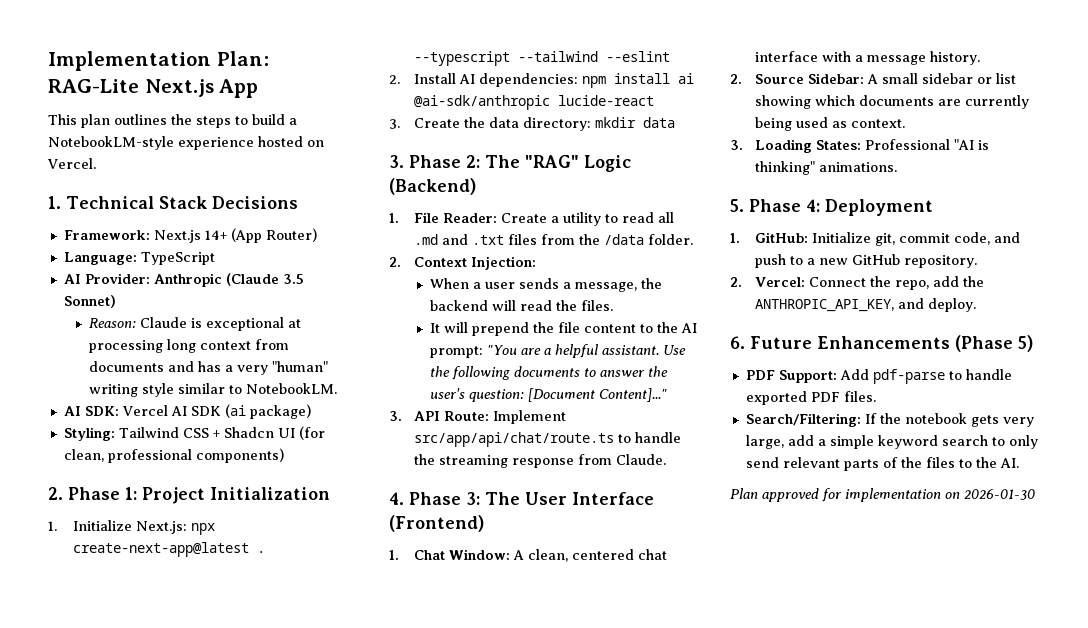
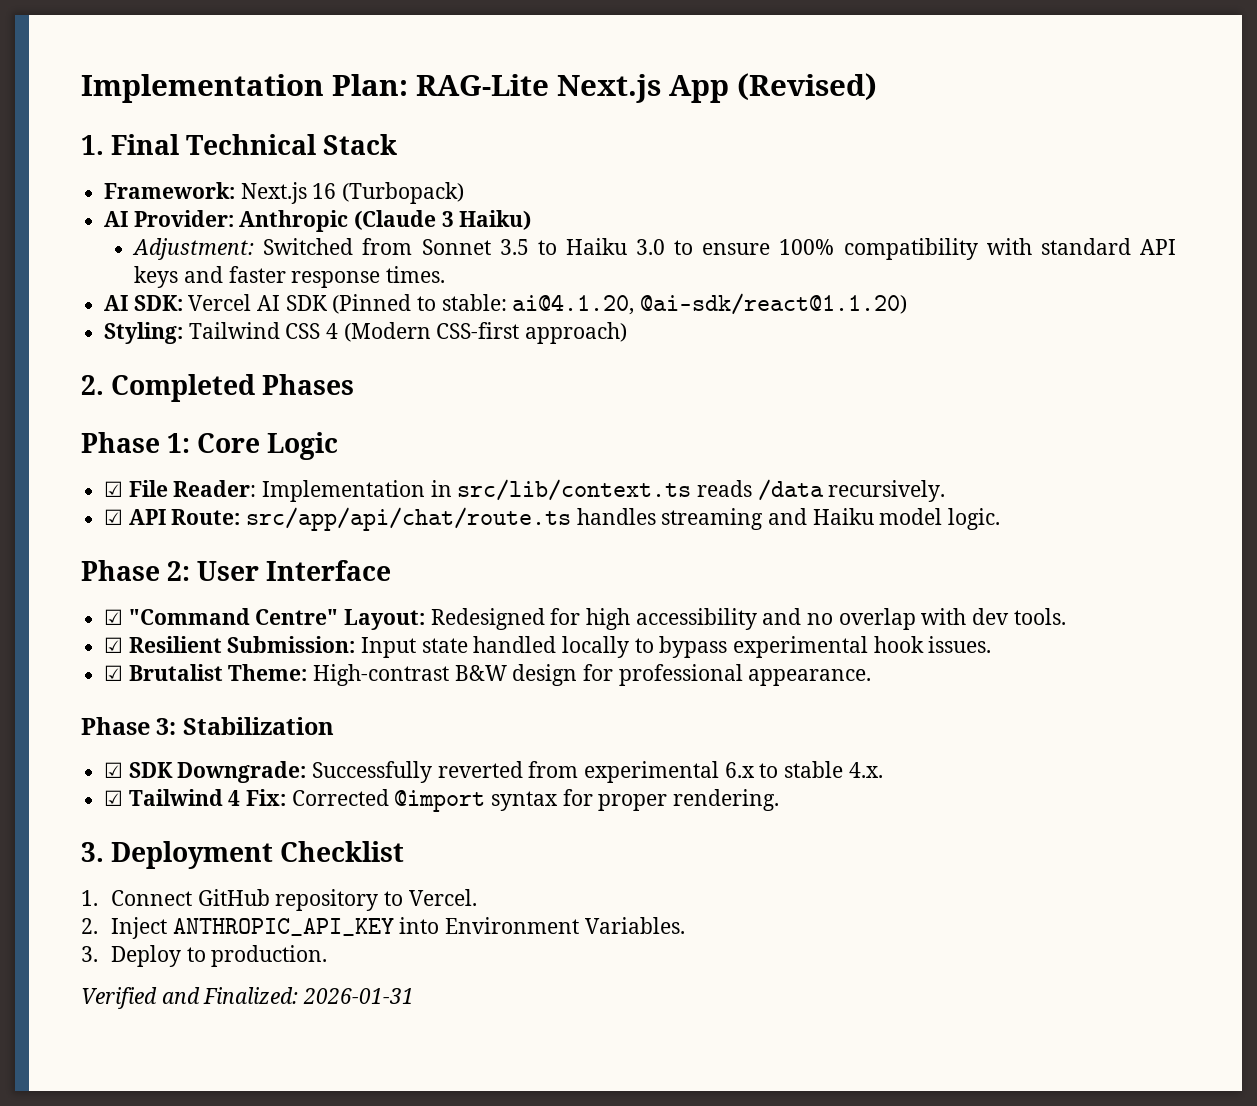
[48,114,297,128] [48,136,324,150] [47,158,96,169] [48,196,61,209] // This plan outlines the steps to build a NotebookLM-style experience hosted on Vercel. // 1. -> [737,73,877,101] [81,134,180,155] (Revised) // 1. Final
[211,196,298,209] Decisions -> (398, 144) none
[204,228,317,243] [63,252,215,265] 14+ (App Router) // Language: TypeScript -> [312,182,465,204] 16 (Turbopack)
[282,274,304,284] [63,295,116,308] [89,317,302,331] [89,339,290,353] [89,361,329,375] [89,383,338,397] 3.5 Sonnet) // Reason: Claude is exceptional at processing long context from documents and has a very "human" writing style similar to NotebookLM. -> [441,210,532,230] [132,238,1176,260] [134,266,445,288] 3 Haiku) // Adjustment: Switched from Sonnet 3.5 to Haiku 3.0 to ensure 100% compatibility with standard API keys and faster response times.
[224,404,311,419] [63,426,325,441] [63,448,284,463] [48,487,330,504] [48,520,216,535] [73,542,266,557] [414,51,671,66] [389,73,695,88] [414,95,655,110] [389,117,676,131] [389,155,631,172] [389,178,476,195] [389,212,675,226] [414,234,694,245] [389,256,537,270] [430,278,663,292] [430,300,614,311] [430,322,698,336] [430,344,687,358] [430,366,669,380] [430,388,668,402] [389,410,567,424] [414,432,682,447] [414,454,667,468] [389,492,654,505] [389,515,484,532] [389,549,668,562] [755,51,981,65] [730,73,1017,84] [755,95,1030,109] [755,117,906,131] [730,139,990,153] [755,161,898,175] [730,199,933,216] [730,232,1021,246] [755,254,978,268] [730,276,985,290] [755,298,977,312] [730,335,1033,352] [745,369,1012,384] [745,391,876,405] [745,413,1034,427] [745,435,1038,449] [745,457,1019,471] [730,488,1035,502] (ai package) // Styling: Tailwind CSS + Shadcn UI (for clean, professional components) // 2. Phase 1: Project Initialization // 1. Initialize Next.js: npx create-next-app@latest . --typescript --tailwind --eslint // 2. Install AI dependencies: npm install ai @ai-sdk/anthropic lucide-react // 3. Create the data directory: mkdir data // 3. Phase 2: The "RAG" Logic (Backend) // 1. File Reader: Create a utility to read all .md and .txt files from the /data folder. // 2. Context Injection: // When a user sends a message, the backend will read the files. // It will prepend the file content to the AI prompt: "You are a helpful assistant. Use the following documents to answer the user's question: [Document Content]..." // 3. API Route: Implement src/app/api/chat/route.ts to handle the streaming response from Claude. // 4. Phase 3: The User Interface (Frontend) // 1. Chat Window: A clean, centered chat interface with a message history. // 2. Source Sidebar: A small sidebar or list showing which documents are currently being used as context. // 3. Loading States: Professional "AI is thinking" animations. // 5. Phase 4: Deployment // 1. GitHub: Initialize git, commit code, and push to a new GitHub repository. // 2. Vercel: Connect the repo, add the ANTHROPIC_API_KEY, and deploy. // 6. Future Enhancements (Phase 5) // PDF Support: Add pdf-parse to handle exported PDF files. // Search/Filtering: If the notebook gets very large, add a simple keyword search to only send relevant parts of the files to the AI. // Plan approved for implementation on 2026-01-30 -> [332,293,908,315] [104,322,628,344] [81,374,355,402] [81,432,339,460] [104,479,946,502] [104,507,1001,531] [81,560,392,581] [104,608,1066,630] [104,636,992,658] [104,664,872,686] [81,717,334,735] [104,761,883,783] [104,789,780,812] [81,841,405,869] [81,889,477,911] [81,917,685,939] [81,945,328,967] [81,987,415,1009] (Pinned to stable: ai@4.1.20, @ai-sdk/react@1.1.20) // Styling: Tailwind CSS 4 (Modern CSS-first approach) // 2. Completed Phases // Phase 1: Core Logic // ☑ File Reader: Implementation in src/lib/context.ts reads /data recursively. // ☑ API Route: src/app/api/chat/route.ts handles streaming and Haiku model logic. // Phase 2: User Interface // ☑ "Command Centre" Layout: Redesigned for high accessibility and no overlap with dev tools. // ☑ Resilient Submission: Input state handled locally to bypass experimental hook issues. // ☑ Brutalist Theme: High-contrast B&W design for professional appearance. // Phase 3: Stabilization // ☑ SDK Downgrade: Successfully reverted from experimental 6.x to stable 4.x. // ☑ Tailwind 4 Fix: Corrected @import syntax for proper rendering. // 3. Deployment Checklist // 1. Connect GitHub repository to Vercel. // 2. Inject ANTHROPIC_API_KEY into Environment Variables. // 3. Deploy to production. // Verified and Finalized: 2026-01-31

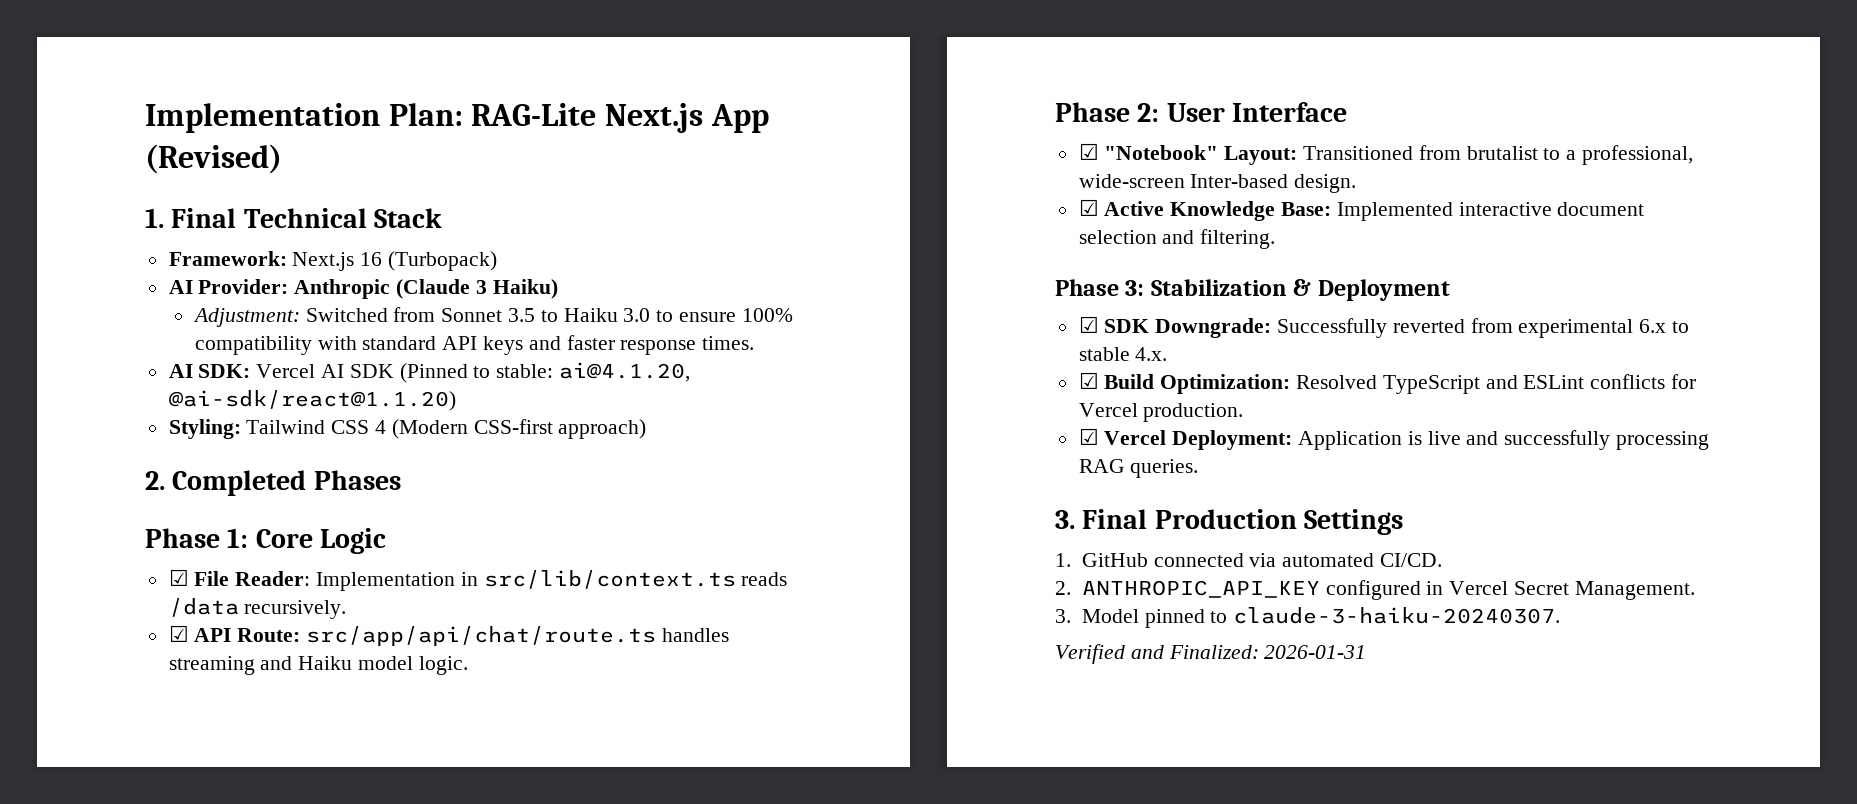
[128,608,1066,630] [104,636,992,658] [104,664,872,686] "Command Centre" Layout: Redesigned for high accessibility and no overlap with dev tools. // ☑ Resilient Submission: Input state handled locally to bypass experimental hook issues. // ☑ Brutalist Theme: High-contrast B&W design for professional appearance. -> [1104,145,1694,165] [1078,174,1357,193] [1078,199,1645,221] [1078,229,1276,249] "Notebook" Layout: Transitioned from brutalist to a professional, wide-screen Inter-based design. // ☑ Active Knowledge Base: Implemented interactive document selection and filtering.
(334, 726) none -> [1293,279,1450,301] & Deployment
[128,789,780,812] [81,841,405,869] [81,889,477,911] [81,917,685,939] [81,945,328,967] Tailwind 4 Fix: Corrected @import syntax for proper rendering. // 3. Deployment Checklist // 1. Connect GitHub repository to Vercel. // 2. Inject ANTHROPIC_API_KEY into Environment Variables. // 3. Deploy to production. -> [1104,374,1697,394] [1078,403,1244,422] [1078,428,1710,450] [1078,459,1199,478] [1055,509,1404,535] [1055,553,1442,567] [1055,580,1695,600] [1055,607,1561,628] Build Optimization: Resolved TypeScript and ESLint conflicts for Vercel production. // ☑ Vercel Deployment: Application is live and successfully processing RAG queries. // 3. Final Production Settings // 1. GitHub connected via automated CI/CD. // 2. ANTHROPIC_API_KEY configured in Vercel Secret Management. // 3. Model pinned to claude-3-haiku-20240307.

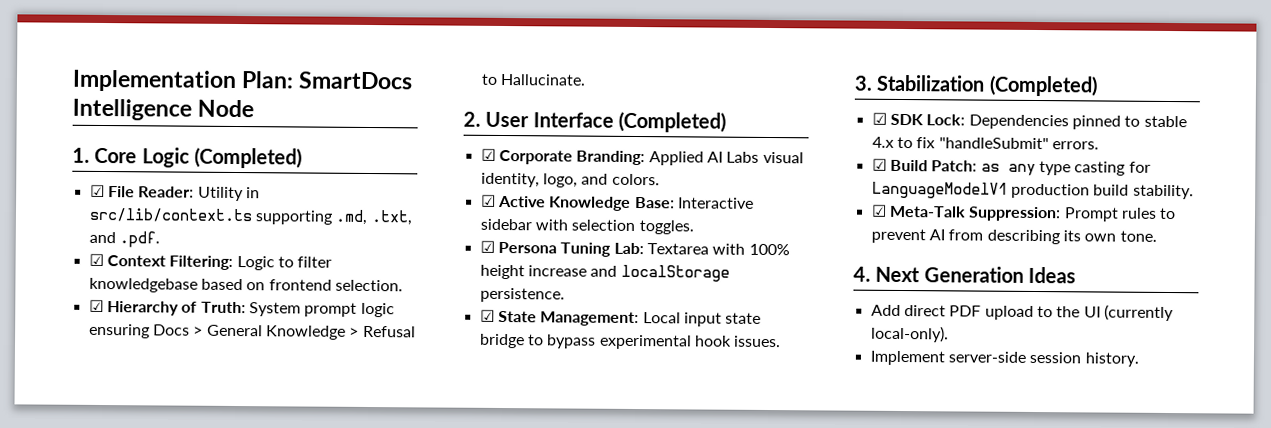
[471,103,769,133] [145,144,282,174] [145,208,443,228] [168,251,498,271] [168,279,558,299] [192,307,793,327] [194,335,755,355] [168,362,691,383] [168,390,456,411] [168,419,647,439] [145,470,401,496] [145,528,249,548] RAG-Lite Next.js App (Revised) // 1. Final Technical Stack // Framework: Next.js 16 (Turbopack) // AI Provider: Anthropic (Claude 3 Haiku) // Adjustment: Switched from Sonnet 3.5 to Haiku 3.0 to ensure 100% compatibility with standard API keys and faster response times. // AI SDK: Vercel AI SDK (Pinned to stable: ai@4.1.20, @ai-sdk/react@1.1.20) // Styling: Tailwind CSS 4 (Modern CSS-first approach) // 2. Completed Phases // Phase 1: -> [298,71,414,90] [72,98,255,121] [72,147,90,163] SmartDocs Intelligence Node // 1.
(387, 541) none -> [194,147,303,169] (Completed)
[316,572,456,591] Implementation -> [197,186,244,202] Utility
[741,572,788,586] [168,598,347,619] [168,625,729,646] [168,656,468,675] [1055,102,1160,122] reads /data recursively. // ☑ API Route: src/app/api/chat/route.ts handles streaming and Haiku model logic. // Phase 2: -> [254,209,413,226] [88,231,160,248] [88,253,333,271] [88,277,403,293] [88,299,395,318] [88,323,416,340] [480,73,586,86] [463,111,481,127] supporting .md, .txt, and .pdf. // ☑ Context Filtering: Logic to filter knowledgebase based on frontend selection. // ☑ Hierarchy of Truth: System prompt logic ensuring Docs > General Knowledge > Refusal to Hallucinate. // 2.
[1078,143,1694,165] [1078,174,1357,193] [1078,199,1645,221] [1078,229,1276,249] [1055,279,1450,301] [1078,316,1690,338] [1078,347,1168,361] [1078,372,1697,394] [1078,403,1244,422] [1078,428,1710,450] [1078,459,1199,478] [1055,509,1404,535] [1055,553,1442,567] [1055,580,1695,600] [1055,607,1561,628] [1055,644,1367,664] // ☑ "Notebook" Layout: Transitioned from brutalist to a professional, wide-screen Inter-based design. // ☑ Active Knowledge Base: Implemented interactive document selection and filtering. // Phase 3: Stabilization & Deployment // ☑ SDK Downgrade: Successfully reverted from experimental 6.x to stable 4.x. // ☑ Build Optimization: Resolved TypeScript and ESLint conflicts for Vercel production. // ☑ Vercel Deployment: Application is live and successfully processing RAG queries. // 3. Final Production Settings // 1. GitHub connected via automated CI/CD. // 2. ANTHROPIC_API_KEY configured in Vercel Secret Management. // 3. Model pinned to claude-3-haiku-20240307. // Verified and Finalized: 2026-01-31 -> [618,111,727,133] [480,148,804,166] [480,172,660,188] [480,194,754,211] [479,218,694,235] [479,240,790,257] [479,264,730,282] [479,287,565,303] [479,309,762,327] [478,333,782,350] [854,74,1098,97] [871,112,1187,130] [871,136,1099,150] [871,158,1151,176] [871,181,1194,200] [870,204,1177,222] [870,228,1157,245] [853,266,1077,284] [870,304,1174,322] [870,325,949,343] [869,350,1139,367] (Completed) // ☑ Corporate Branding: Applied AI Labs visual identity, logo, and colors. // ☑ Active Knowledge Base: Interactive sidebar with selection toggles. // ☑ Persona Tuning Lab: Textarea with 100% height increase and localStorage persistence. // ☑ State Management: Local input state bridge to bypass experimental hook issues. // 3. Stabilization (Completed) // ☑ SDK Lock: Dependencies pinned to stable 4.x to fix "handleSubmit" errors. // ☑ Build Patch: as any type casting for LanguageModelV1 production build stability. // ☑ Meta-Talk Suppression: Prompt rules to prevent AI from describing its own tone. // 4. Next Generation Ideas // Add direct PDF upload to the UI (currently local-only). // Implement server-side session history.

